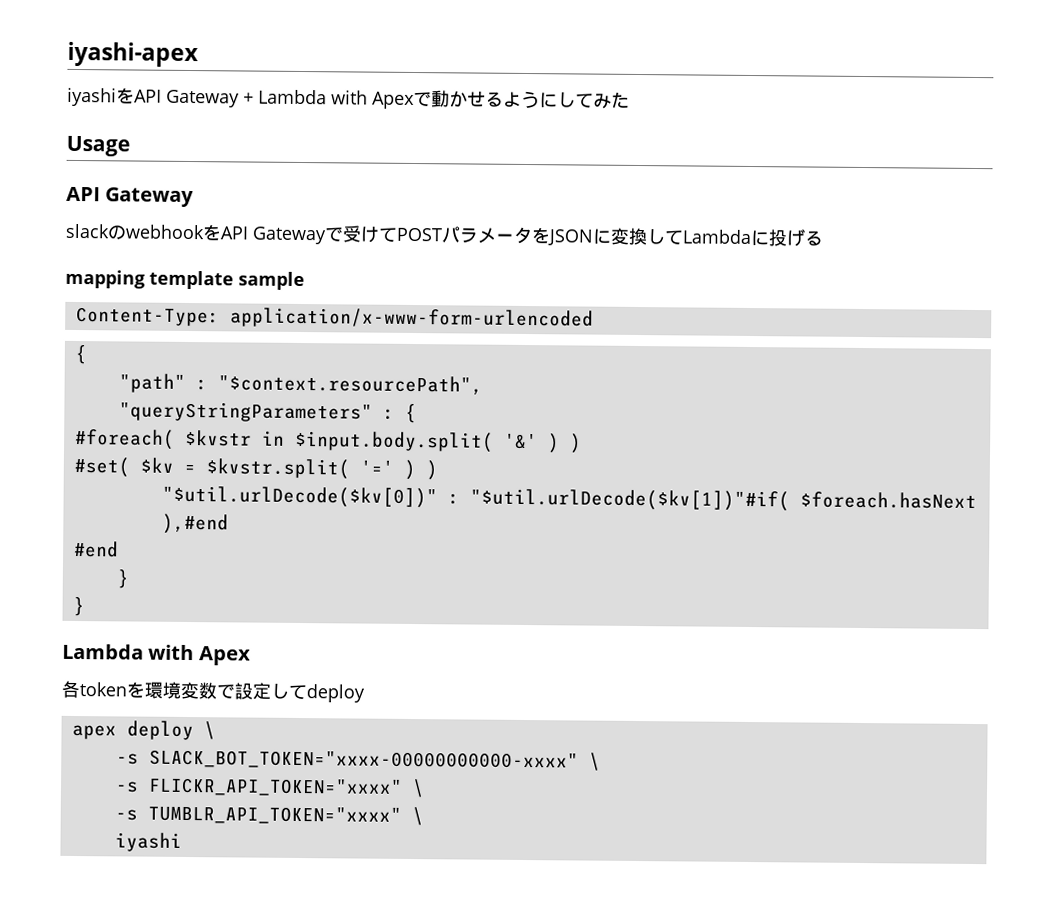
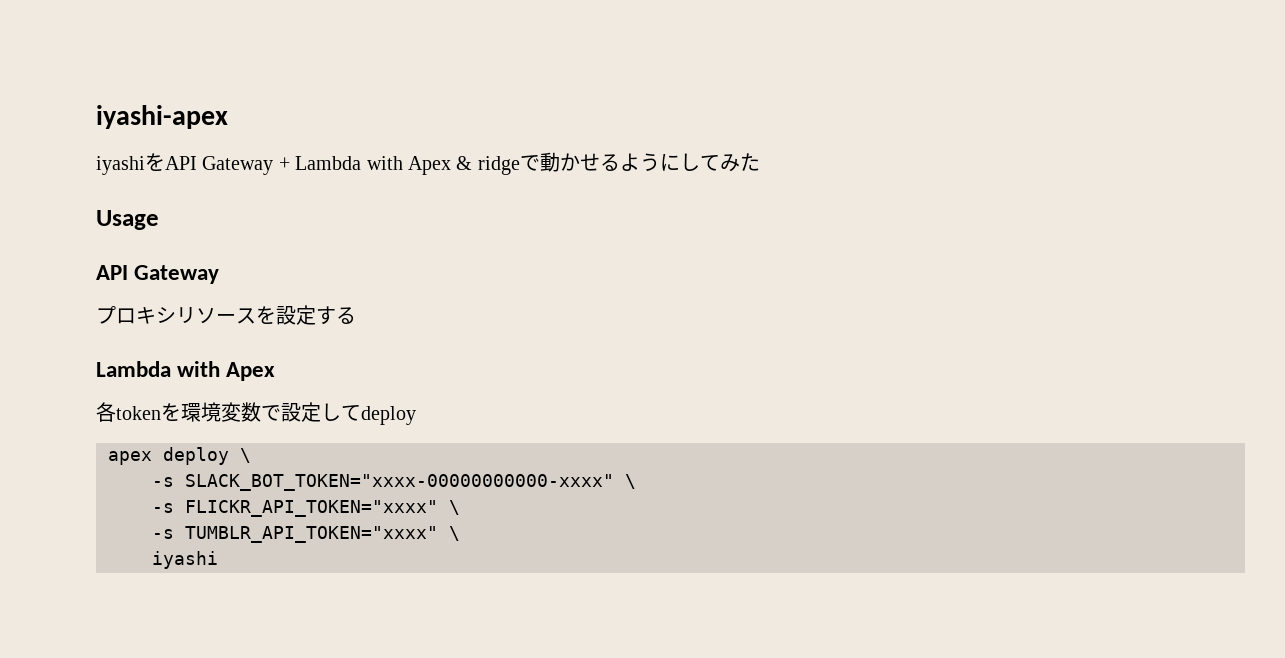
(415, 100) none -> [456,156,520,175] & ridge
[65,223,823,247] [65,269,305,291] [75,306,594,330] [74,344,87,365] [118,373,483,395] [118,401,417,424] [74,428,582,454] [73,456,438,481] [161,485,977,512] [161,513,229,535] [73,540,119,558] [116,569,129,589] [72,596,85,617] slackのwebhookをAPI Gatewayで受けてPOSTパラメータをJSONに変換してLambdaに投げる // mapping template sample // Content-Type: application/x-www-form-urlencoded // { // "path" : "$context.resourcePath", // "queryStringParameters" : { // #foreach( $kvstr in $input.body.split( '&' ) ) // #set( $kv = $kvstr.split( '=' ) ) // "$util.urlDecode($kv[0])" : "$util.urlDecode($kv[1])"#if( $foreach.hasNext ),#end // #end // } // } -> [96,305,356,325] プロキシリソースを設定する

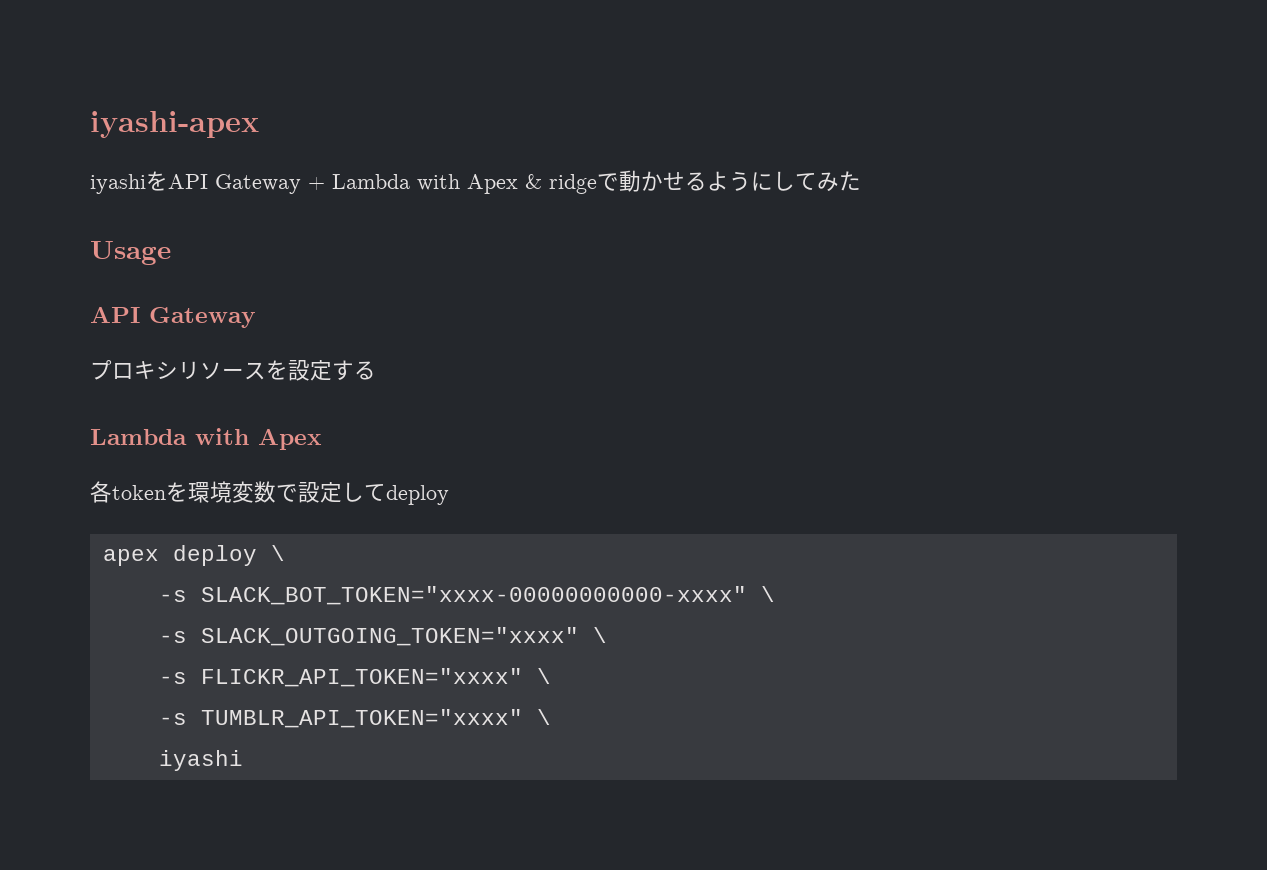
(636, 481) none -> [158,627,607,646] // -s SLACK_OUTGOING_TOKEN="xxxx" \

